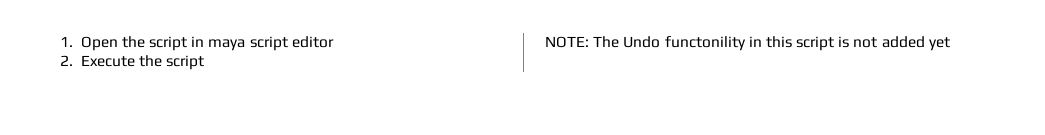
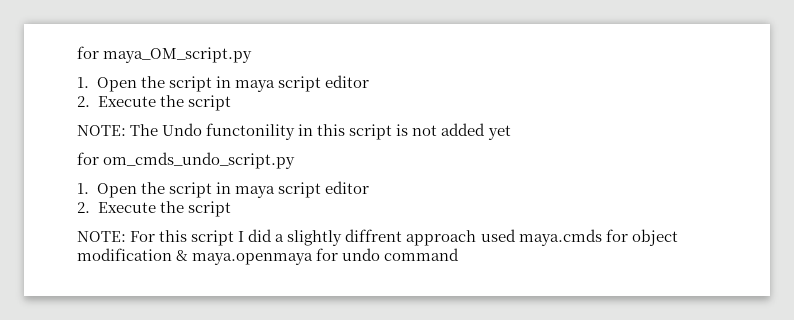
(60, 41) none -> [77,46,253,63] for maya_OM_script.py //
(950, 44) none -> [77,152,296,169] [77,181,369,198] [77,201,231,217] [77,229,678,246] [77,248,460,265] // for om_cmds_undo_script.py // 1. Open the script in maya script editor // 2. Execute the script // NOTE: For this script I did a slightly diffrent approach used maya.cmds for object modification & maya.openmaya for undo command

